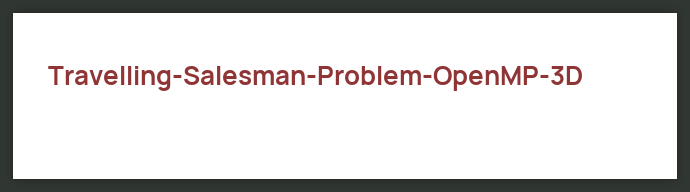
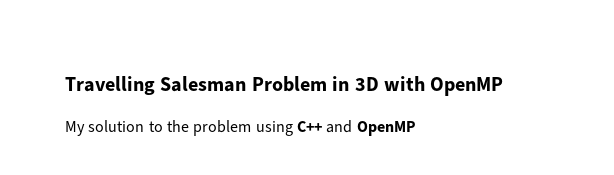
[48,66,583,91] Travelling-Salesman-Problem-OpenMP-3D -> [65,76,504,96] [65,120,416,136] Travelling Salesman Problem in 3D with OpenMP // My solution to the problem using C++ and OpenMP

